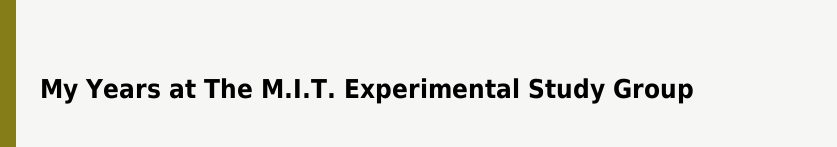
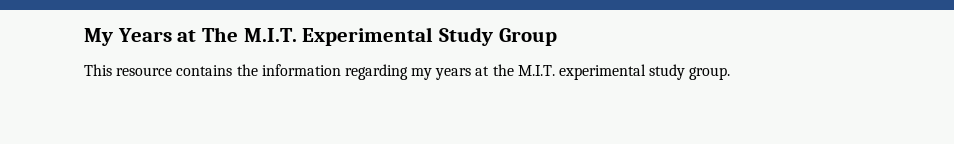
(694, 91) none -> [84,64,731,80] // This resource contains the information regarding my years at the M.I.T. experimental study group.

